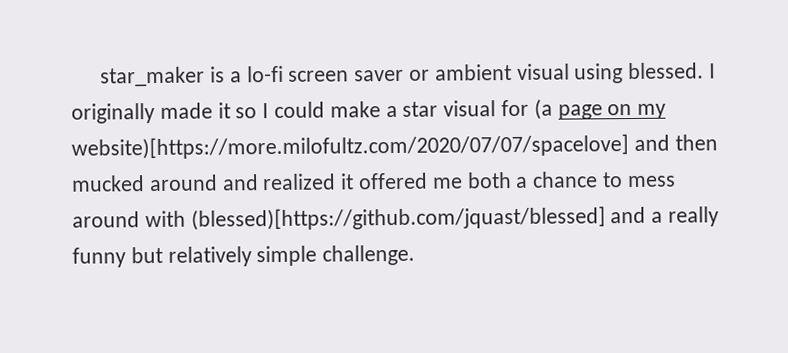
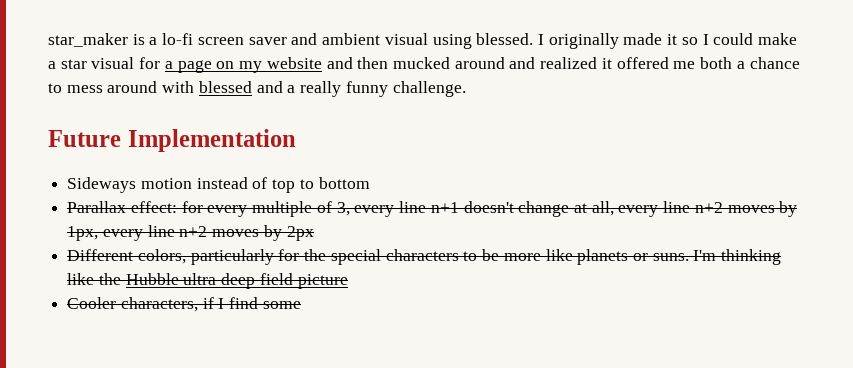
[408,69,430,81] or -> [291,33,318,45] and
[533,98,553,120] (a -> [164,61,173,69] a
[71,134,629,160] website)[https://more.milofultz.com/2020/07/07/spacelove] -> [266,57,322,69] website
[190,206,606,231] (blessed)[https://github.com/jquast/blessed] -> [198,81,252,93] blessed
[130,244,416,267] but relatively simple challenge. -> [392,81,466,97] [48,129,296,152] [67,177,370,193] [67,201,798,217] [67,225,314,241] [67,249,782,265] [67,273,348,289] [67,297,301,312] challenge. // Future Implementation // Sideways motion instead of top to bottom // Parallax effect: for every multiple of 3, every line n+1 doesn't change at all, every line n+2 moves by 1px, every line n+2 moves by 2px // Different colors, particularly for the special characters to be more like planets or suns. I'm thinking like the Hubble ultra deep field picture // Cooler characters, if I find some

